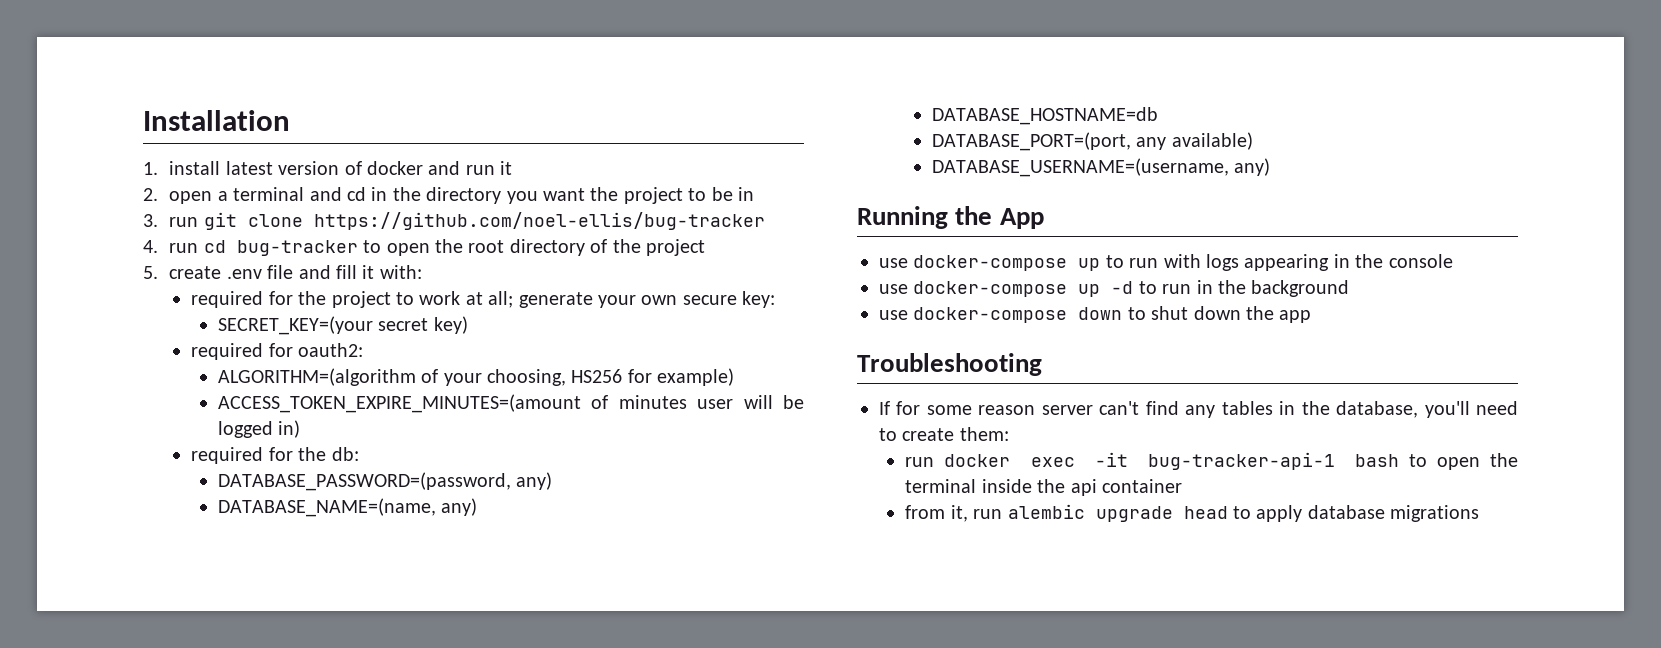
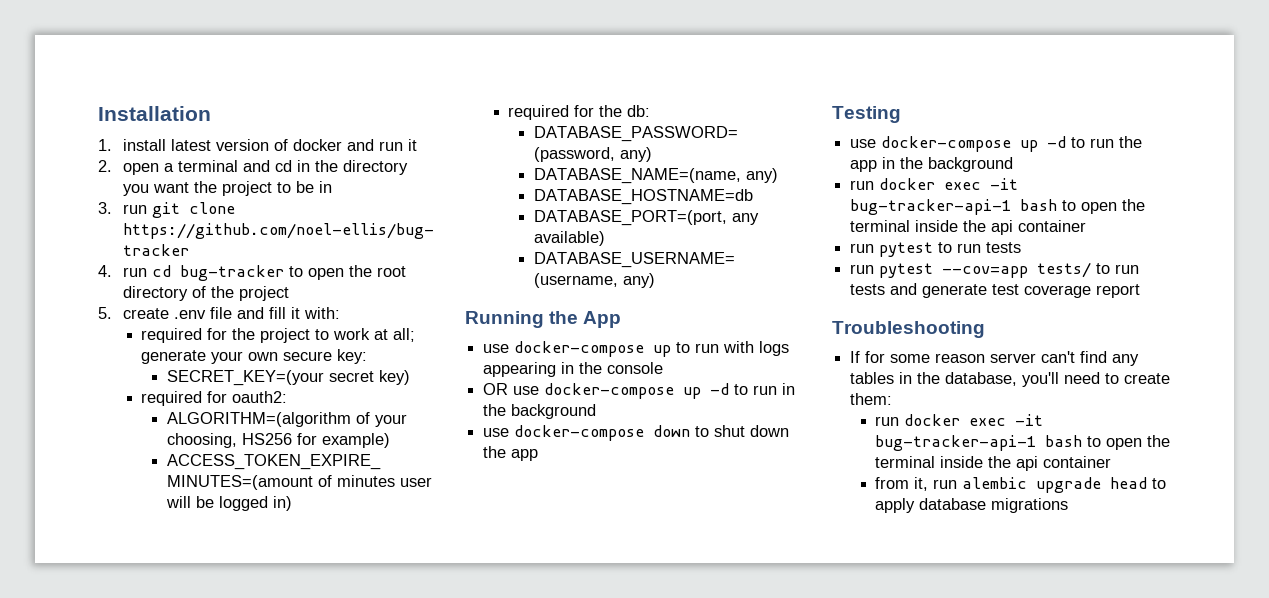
(1453, 261) none -> [483,383,509,395] OR
(1312, 316) none -> [832,106,901,123] [850,136,1143,152] [850,157,1014,172] [850,178,1019,190] [850,199,1146,215] [850,220,1087,235] [850,242,1022,257] [850,262,1140,278] [850,283,1141,298] // Testing // use docker-compose up -d to run the app in the background // run docker exec -it bug-tracker-api-1 bash to open the terminal inside the api container // run pytest to run tests // run pytest --cov=app tests/ to run tests and generate test coverage report

